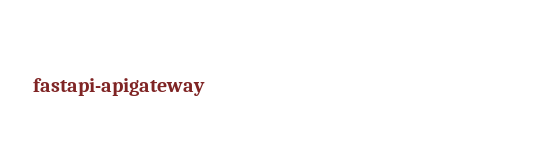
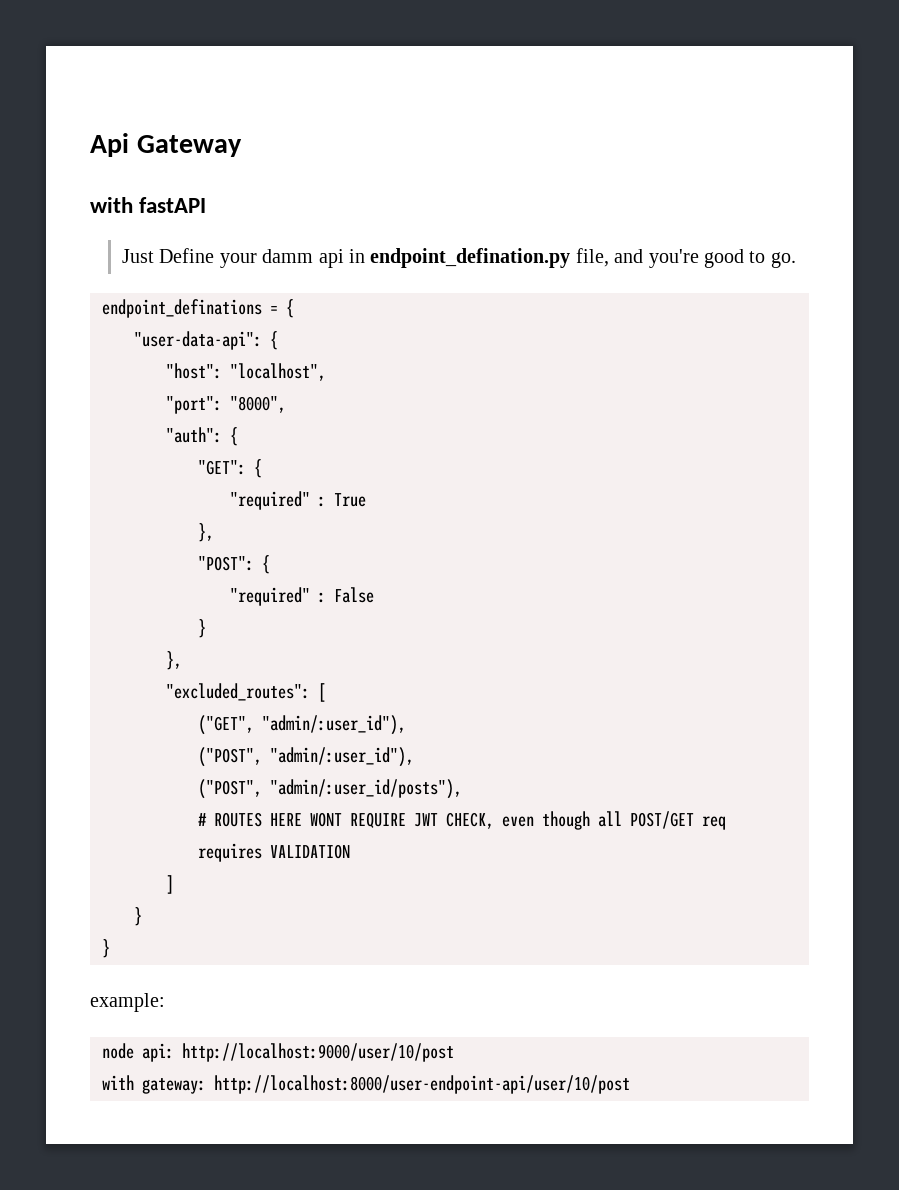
[33,78,205,96] fastapi-apigateway -> [90,133,242,157] [90,197,207,213] [121,248,796,268] [102,299,294,318] [134,331,278,350] [166,363,326,381] [166,396,286,414] [166,427,238,446] [198,459,262,478] [230,491,366,510] [198,523,214,542] [198,555,270,574] [230,587,374,606] [198,619,206,638] [166,651,182,670] [166,683,326,702] [198,715,406,735] [198,747,414,767] [198,779,462,799] [198,811,726,830] [198,843,350,862] [166,875,174,894] [134,907,142,926] [102,939,110,958] [90,993,165,1012] [102,1043,454,1062] [102,1075,630,1094] Api Gateway // with fastAPI // Just Define your damm api in endpoint_defination.py file, and you're good to go. // endpoint_definations = { // "user-data-api": { // "host": "localhost", // "port": "8000", // "auth": { // "GET": { // "required" : True // }, // "POST": { // "required" : False // } // }, // "excluded_routes": [ // ("GET", "admin/:user_id"), // ("POST", "admin/:user_id"), // ("POST", "admin/:user_id/posts"), // # ROUTES HERE WONT REQUIRE JWT CHECK, even though all POST/GET req requires VALIDATION // ] // } // } // example: // node api: http://localhost:9000/user/10/post // with gateway: http://localhost:8000/user-endpoint-api/user/10/post

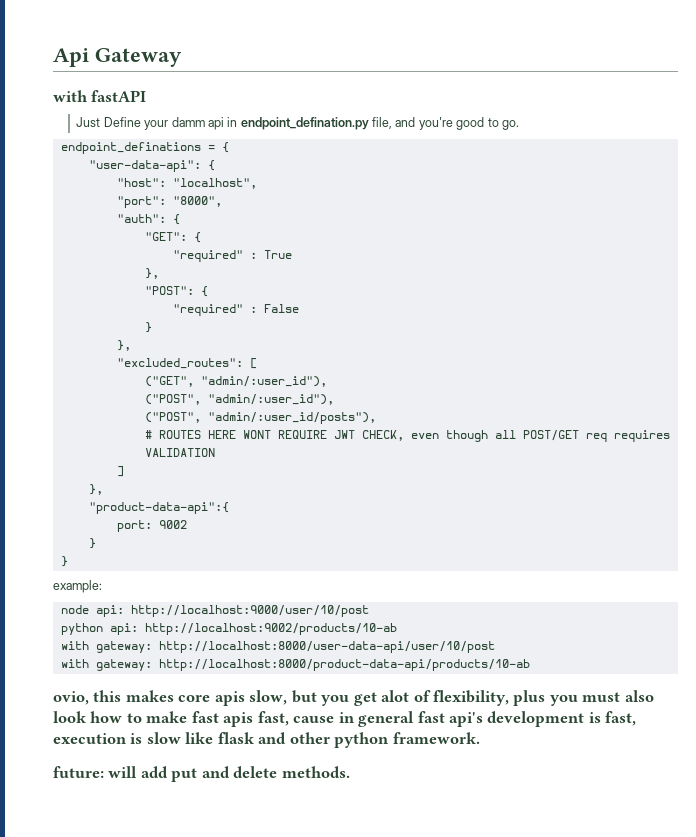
(174, 884) none -> [88,484,103,495] [88,502,229,514] [116,520,187,532] // }, // "product-data-api":{ // port: 9002
[102,1075,630,1094] // with gateway: http://localhost:8000/user-endpoint-api/user/10/post -> [60,623,397,635] [60,641,495,653] [60,659,530,671] [53,690,654,706] [53,711,637,727] [53,732,480,748] [53,766,350,782] // python api: http://localhost:9002/products/10-ab // with gateway: http://localhost:8000/user-data-api/user/10/post // with gateway: http://localhost:8000/product-data-api/products/10-ab // ovio, this makes core apis slow, but you get alot of flexibility, plus you must also look how to make fast apis fast, cause in general fast api's development is fast, execution is slow like flask and other python framework. // future: will add put and delete methods.

